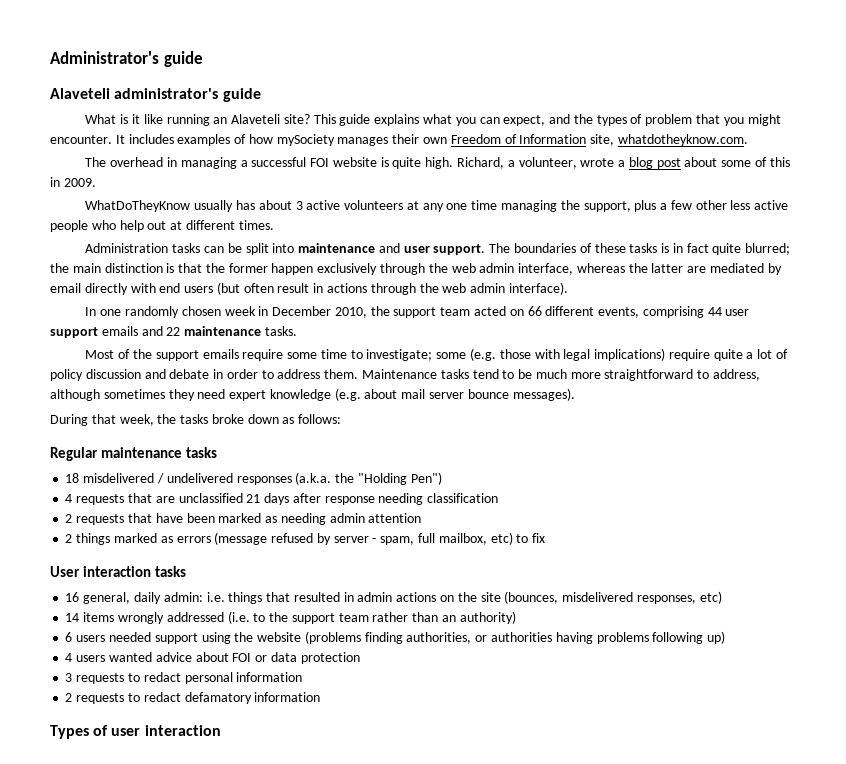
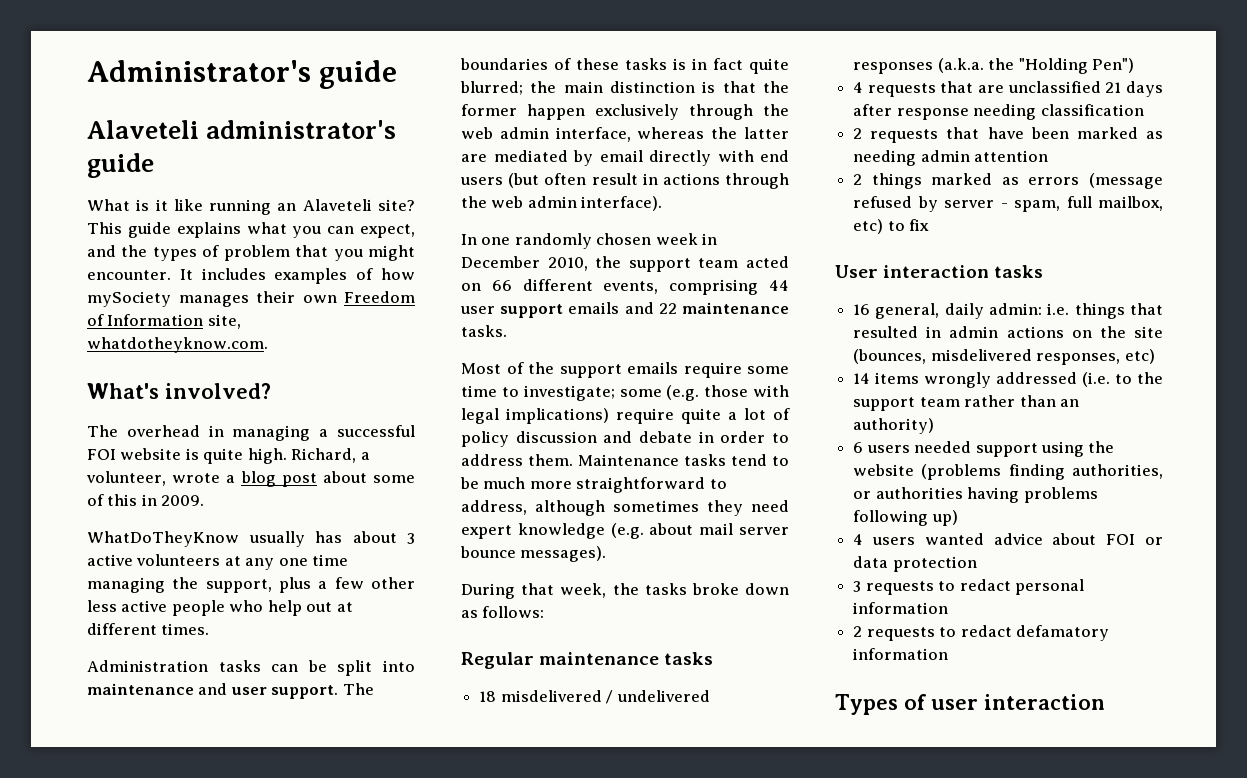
(748, 140) none -> [87,383,271,399] // What's involved?

